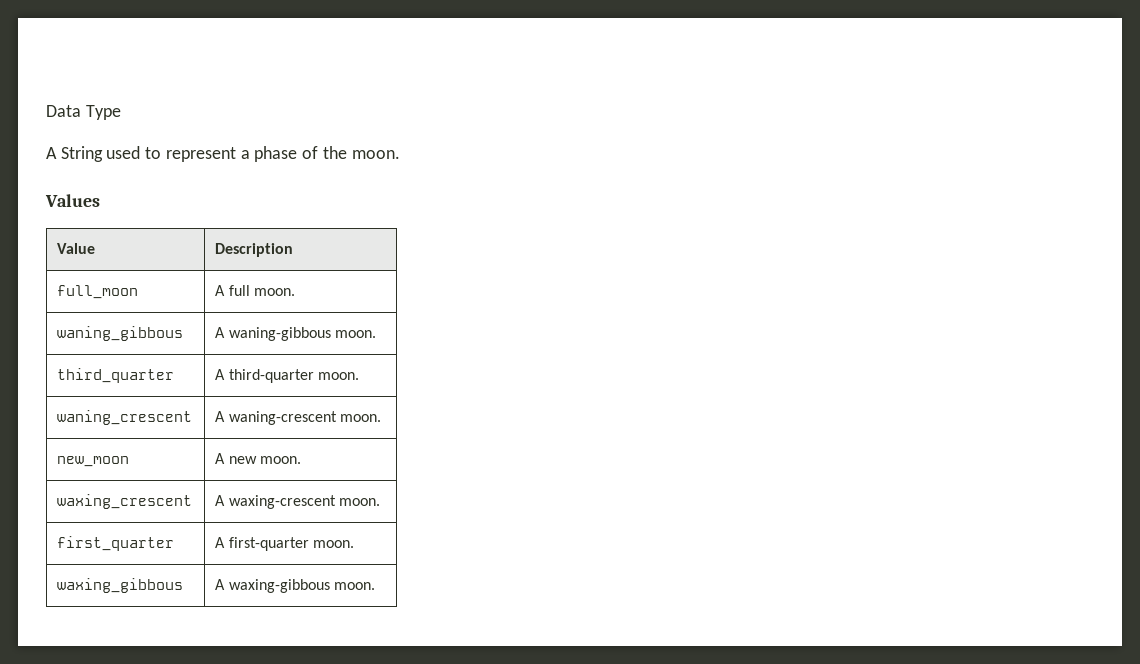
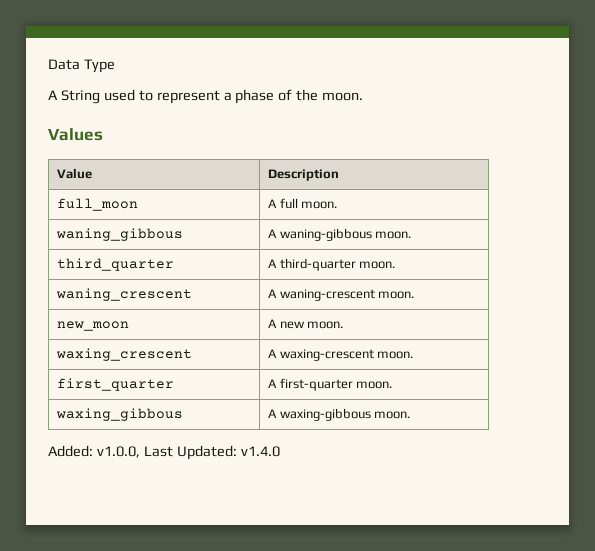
(375, 586) none -> [48,445,280,460] // Added: v1.0.0, Last Updated: v1.4.0

